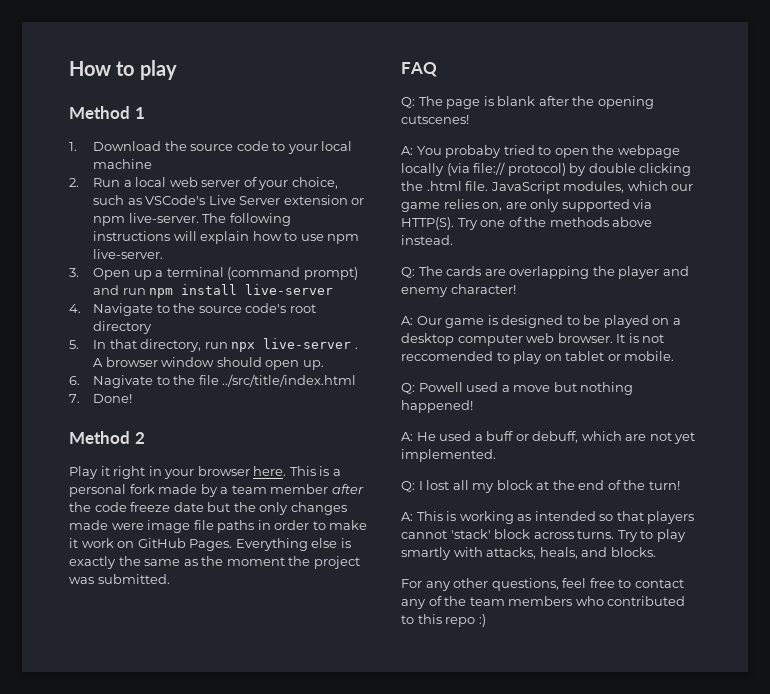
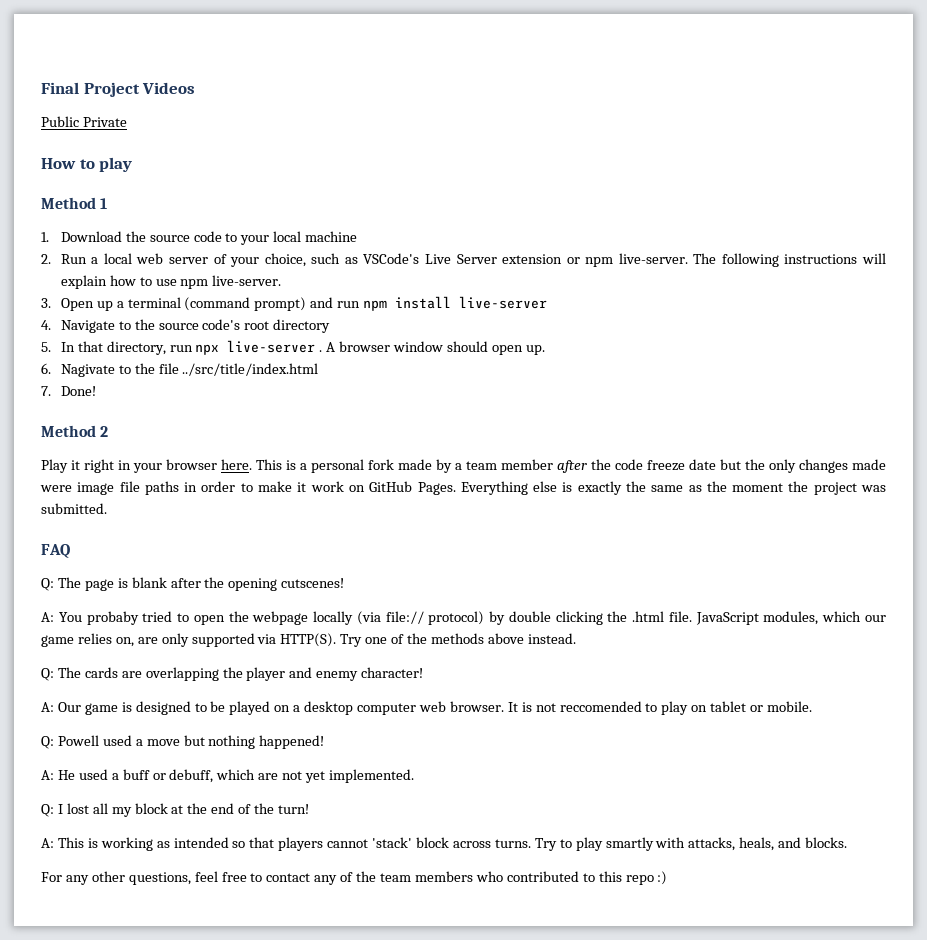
(69, 68) none -> [41,82,196,97] [41,116,127,127] Final Project Videos // Public Private //

